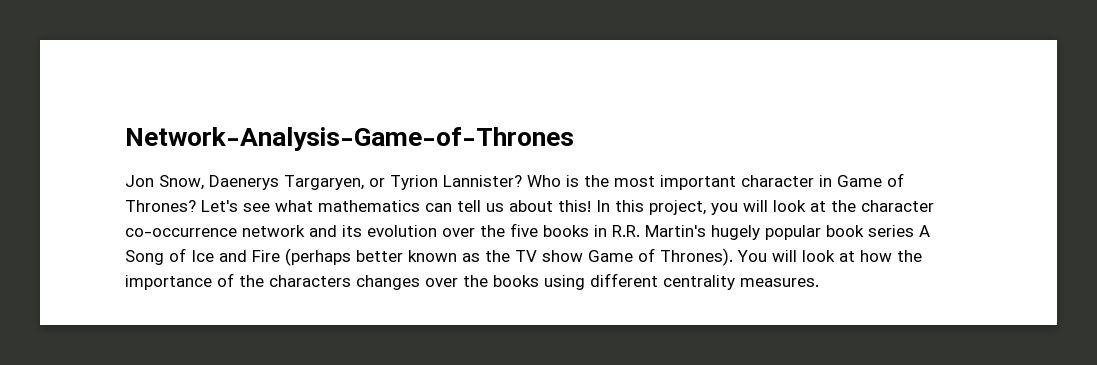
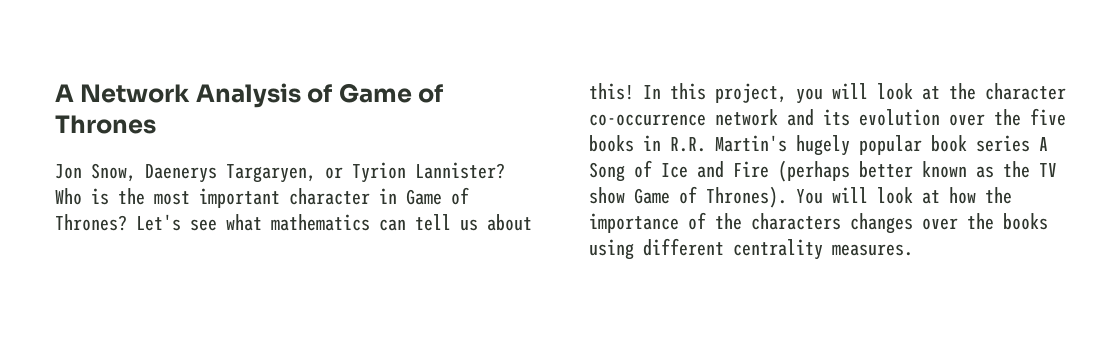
[125,127,574,151] Network-Analysis-Game-of-Thrones -> [55,83,445,108] [55,115,156,134] A Network Analysis of Game of Thrones

